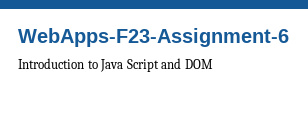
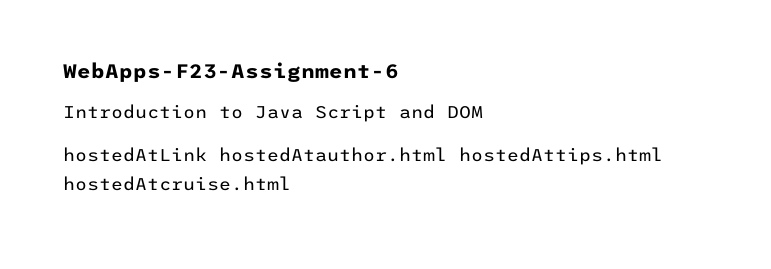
(213, 64) none -> [63,147,663,165] [63,176,291,191] // hostedAtLink hostedAtauthor.html hostedAttips.html hostedAtcruise.html

